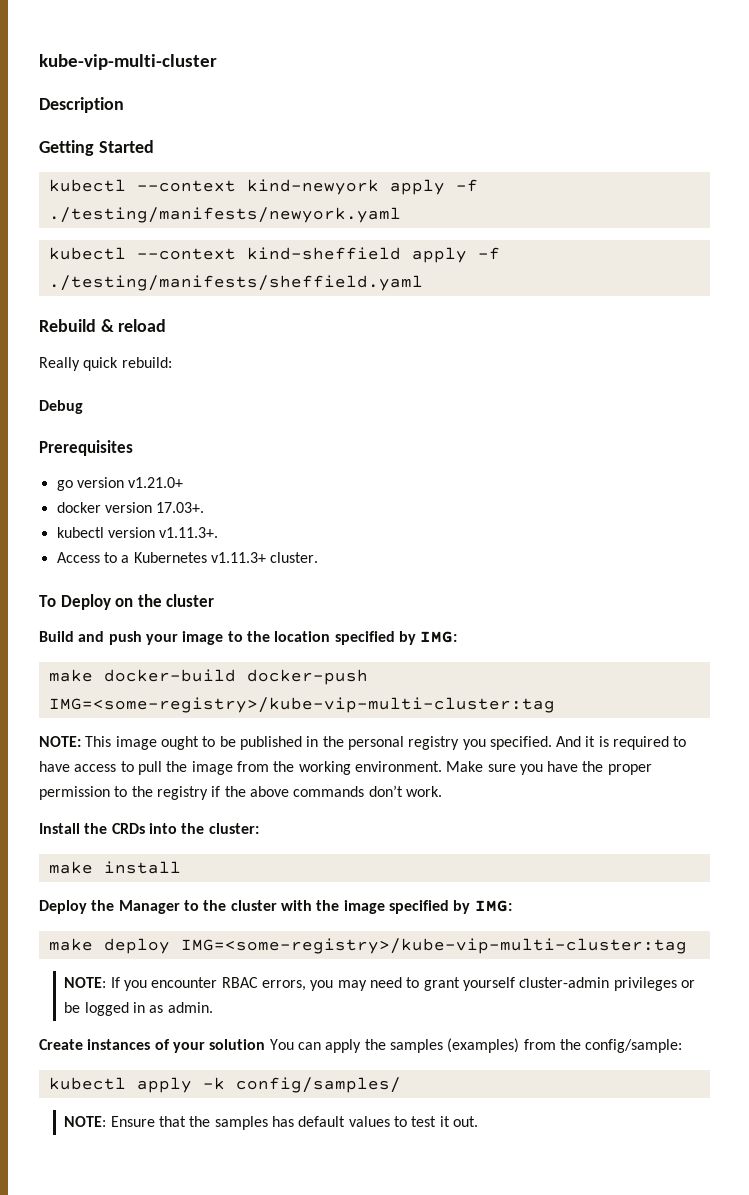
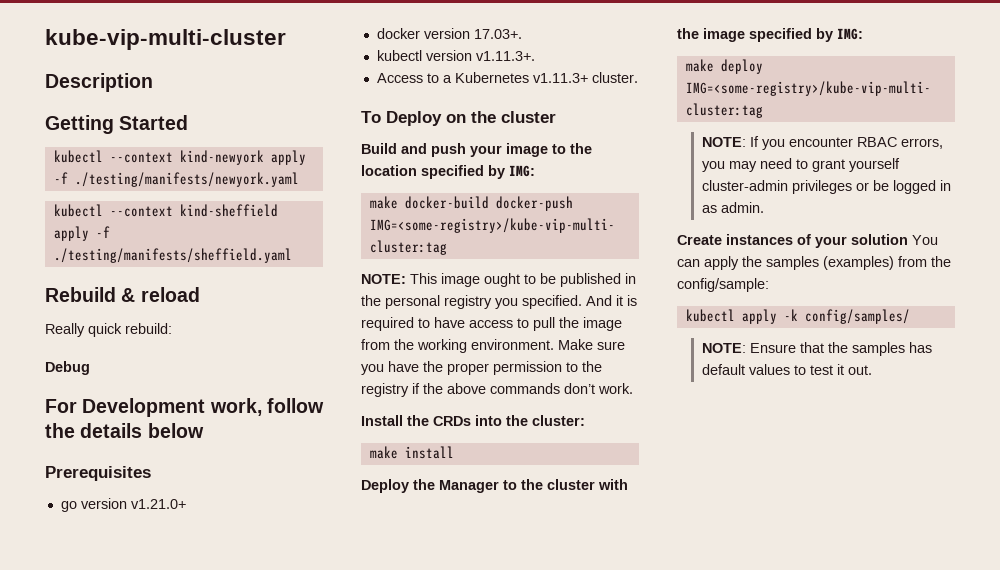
(83, 407) none -> [45,398,324,417] [45,423,204,438] // For Development work, follow the details below

